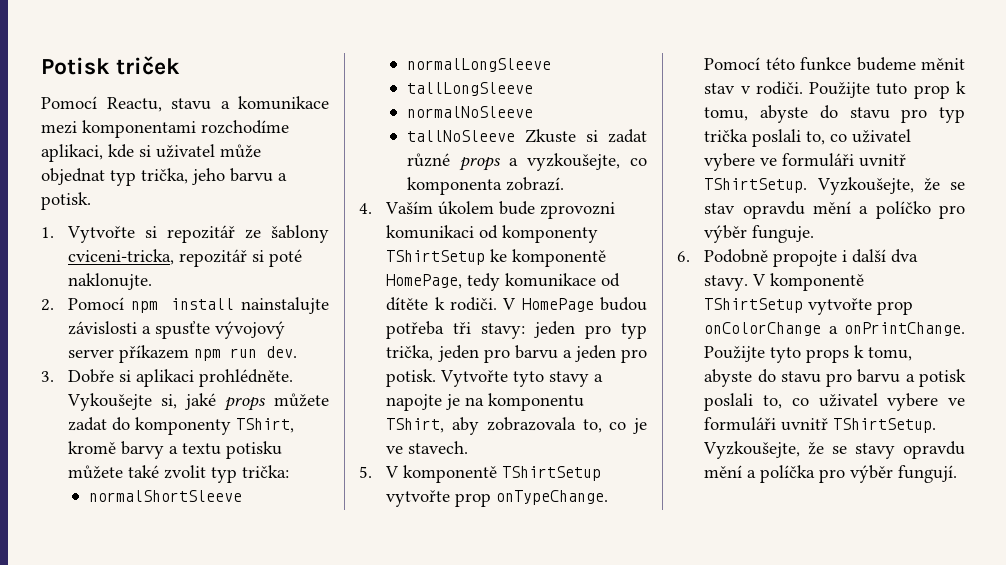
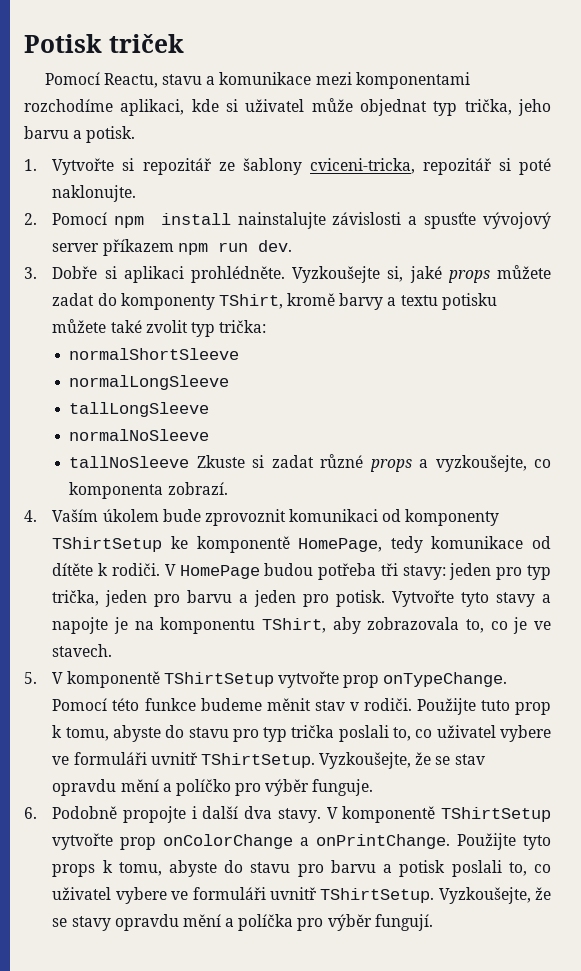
[67,393,153,411] Vykoušejte -> [292,266,381,283] Vyzkoušejte
[540,202,616,219] zprovozni -> [204,509,286,526] zprovoznit

